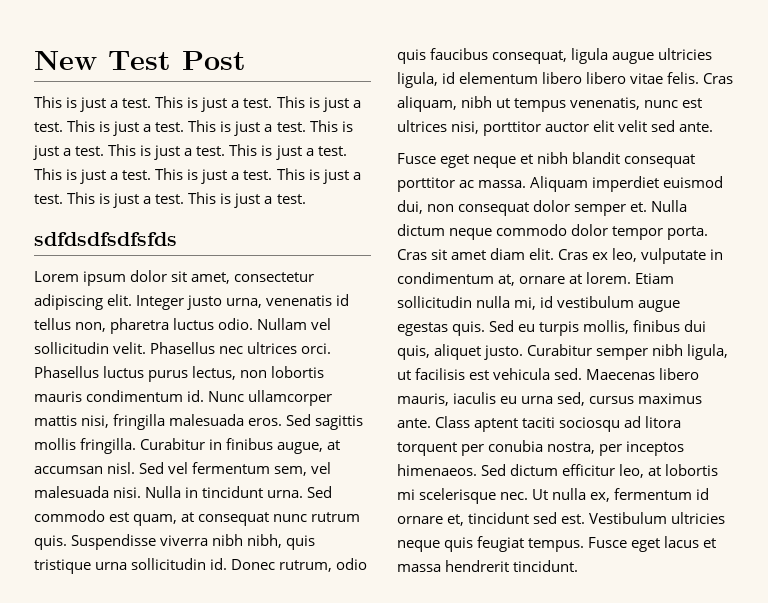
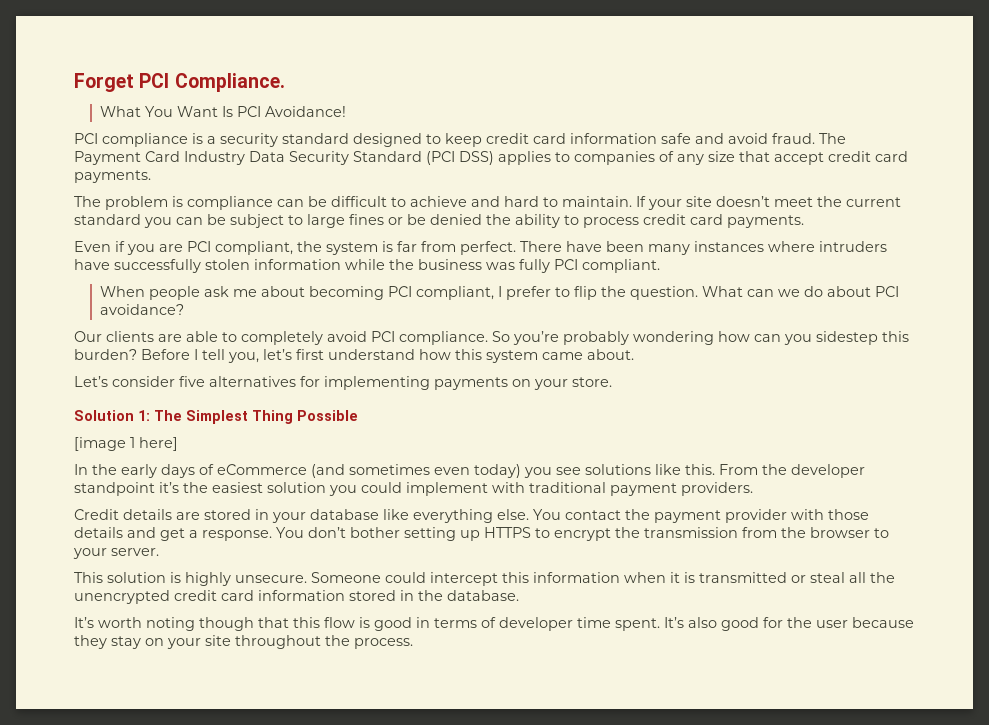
[34,51,246,70] [34,96,361,112] [34,120,353,136] [33,144,347,160] [34,168,361,184] [34,192,306,208] [34,232,177,246] [34,270,315,286] [34,294,350,310] [34,318,332,334] [34,342,332,354] [34,366,325,382] [34,390,333,406] [34,414,364,430] [34,438,341,454] [34,462,332,476] [34,486,333,498] [34,510,361,526] [34,534,316,550] [34,558,368,574] [397,48,713,64] [397,72,734,88] [397,96,703,112] [397,120,714,136] [397,152,696,168] [397,176,724,192] [397,200,688,216] [397,224,709,240] [397,248,724,264] [397,272,675,286] [397,296,681,312] [397,320,707,336] [397,344,729,360] [397,368,700,380] [397,392,703,406] [397,416,682,432] [397,440,685,456] [397,464,719,478] [397,488,710,504] [397,512,726,526] [397,536,717,552] [397,560,579,572] New Test Post // This is just a test. This is just a test. This is just a test. This is just a test. This is just a test. This is just a test. This is just a test. This is just a test. This is just a test. This is just a test. This is just a test. This is just a test. This is just a test. // sdfdsdfsdfsfds // Lorem ipsum dolor sit amet, consectetur adipiscing elit. Integer justo urna, venenatis id tellus non, pharetra luctus odio. Nullam vel sollicitudin velit. Phasellus nec ultrices orci. Phasellus luctus purus lectus, non lobortis mauris condimentum id. Nunc ullamcorper mattis nisi, fringilla malesuada eros. Sed sagittis mollis fringilla. Curabitur in finibus augue, at accumsan nisl. Sed vel fermentum sem, vel malesuada nisi. Nulla in tincidunt urna. Sed commodo est quam, at consequat nunc rutrum quis. Suspendisse viverra nibh nibh, quis tristique urna sollicitudin id. Donec rutrum, odio quis faucibus consequat, ligula augue ultricies ligula, id elementum libero libero vitae felis. Cras aliquam, nibh ut tempus venenatis, nunc est ultrices nisi, porttitor auctor elit velit sed ante. // Fusce eget neque et nibh blandit consequat porttitor ac massa. Aliquam imperdiet euismod dui, non consequat dolor semper et. Nulla dictum neque commodo dolor tempor porta. Cras sit amet diam elit. Cras ex leo, vulputate in condimentum at, ornare at lorem. Etiam sollicitudin nulla mi, id vestibulum augue egestas quis. Sed eu turpis mollis, finibus dui quis, aliquet justo. Curabitur semper nibh ligula, ut facilisis est vehicula sed. Maecenas libero mauris, iaculis eu urna sed, cursus maximus ante. Class aptent taciti sociosqu ad litora torquent per conubia nostra, per inceptos himenaeos. Sed dictum efficitur leo, at lobortis mi scelerisque nec. Ut nulla ex, fermentum id ornare et, tincidunt sed est. Vestibulum ultricies neque quis feugiat tempus. Fusce eget lacus et massa hendrerit tincidunt. -> [74,73,285,92] [100,106,347,117] [74,133,846,147] [74,151,908,165] [74,170,151,183] [74,196,901,210] [74,214,804,228] [74,241,887,255] [74,259,660,273] [100,286,900,300] [100,304,185,315] [74,331,909,345] [74,349,634,363] [74,376,612,390] [74,410,358,424] [74,437,178,451] [74,464,865,478] [74,482,753,496] [74,509,869,523] [74,527,889,541] [73,548,159,559] [74,572,895,586] [74,590,519,604] [74,617,914,631] [74,635,413,649] Forget PCI Compliance. // What You Want Is PCI Avoidance! // PCI compliance is a security standard designed to keep credit card information safe and avoid fraud. The Payment Card Industry Data Security Standard (PCI DSS) applies to companies of any size that accept credit card payments. // The problem is compliance can be difficult to achieve and hard to maintain. If your site doesn’t meet the current standard you can be subject to large fines or be denied the ability to process credit card payments. // Even if you are PCI compliant, the system is far from perfect. There have been many instances where intruders have successfully stolen information while the business was fully PCI compliant. // When people ask me about becoming PCI compliant, I prefer to flip the question. What can we do about PCI avoidance? // Our clients are able to completely avoid PCI compliance. So you’re probably wondering how can you sidestep this burden? Before I tell you, let’s first understand how this system came about. // Let’s consider five alternatives for implementing payments on your store. // Solution 1: The Simplest Thing Possible // [image 1 here] // In the early days of eCommerce (and sometimes even today) you see solutions like this. From the developer standpoint it’s the easiest solution you could implement with traditional payment providers. // Credit details are stored in your database like everything else. You contact the payment provider with those details and get a response. You don’t bother setting up HTTPS to encrypt the transmission from the browser to your server. // This solution is highly unsecure. Someone could intercept this information when it is transmitted or steal all the unencrypted credit card information stored in the database. // It’s worth noting though that this flow is good in terms of developer time spent. It’s also good for the user because they stay on your site throughout the process.

